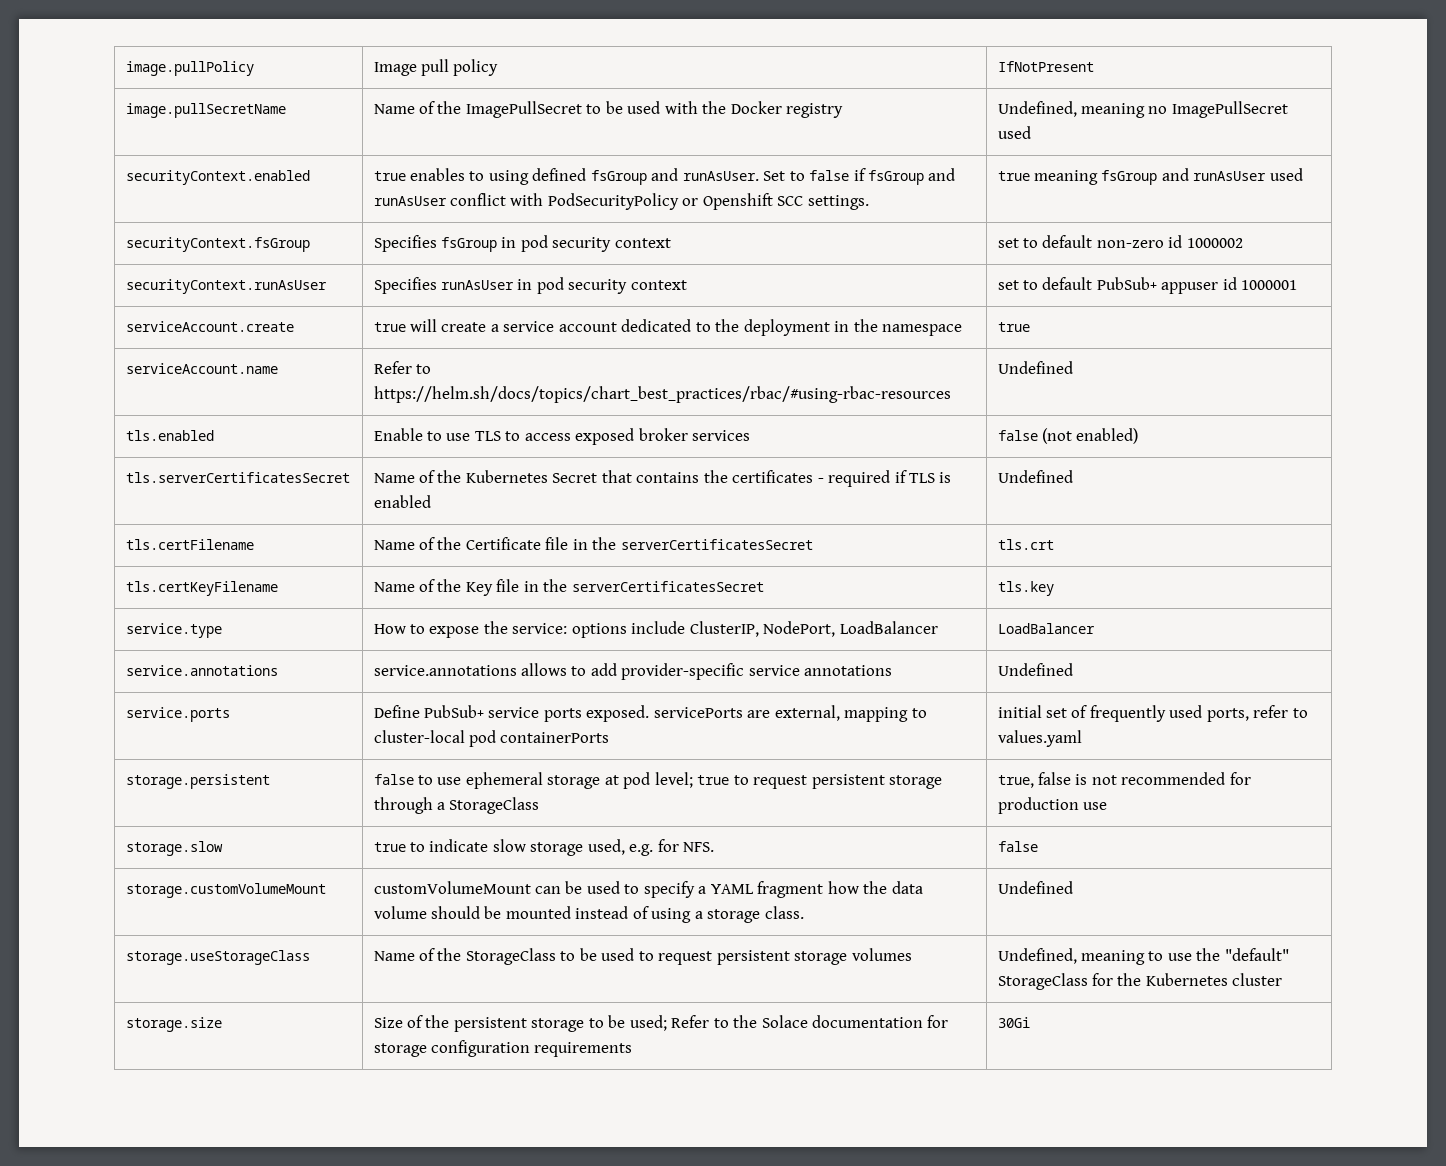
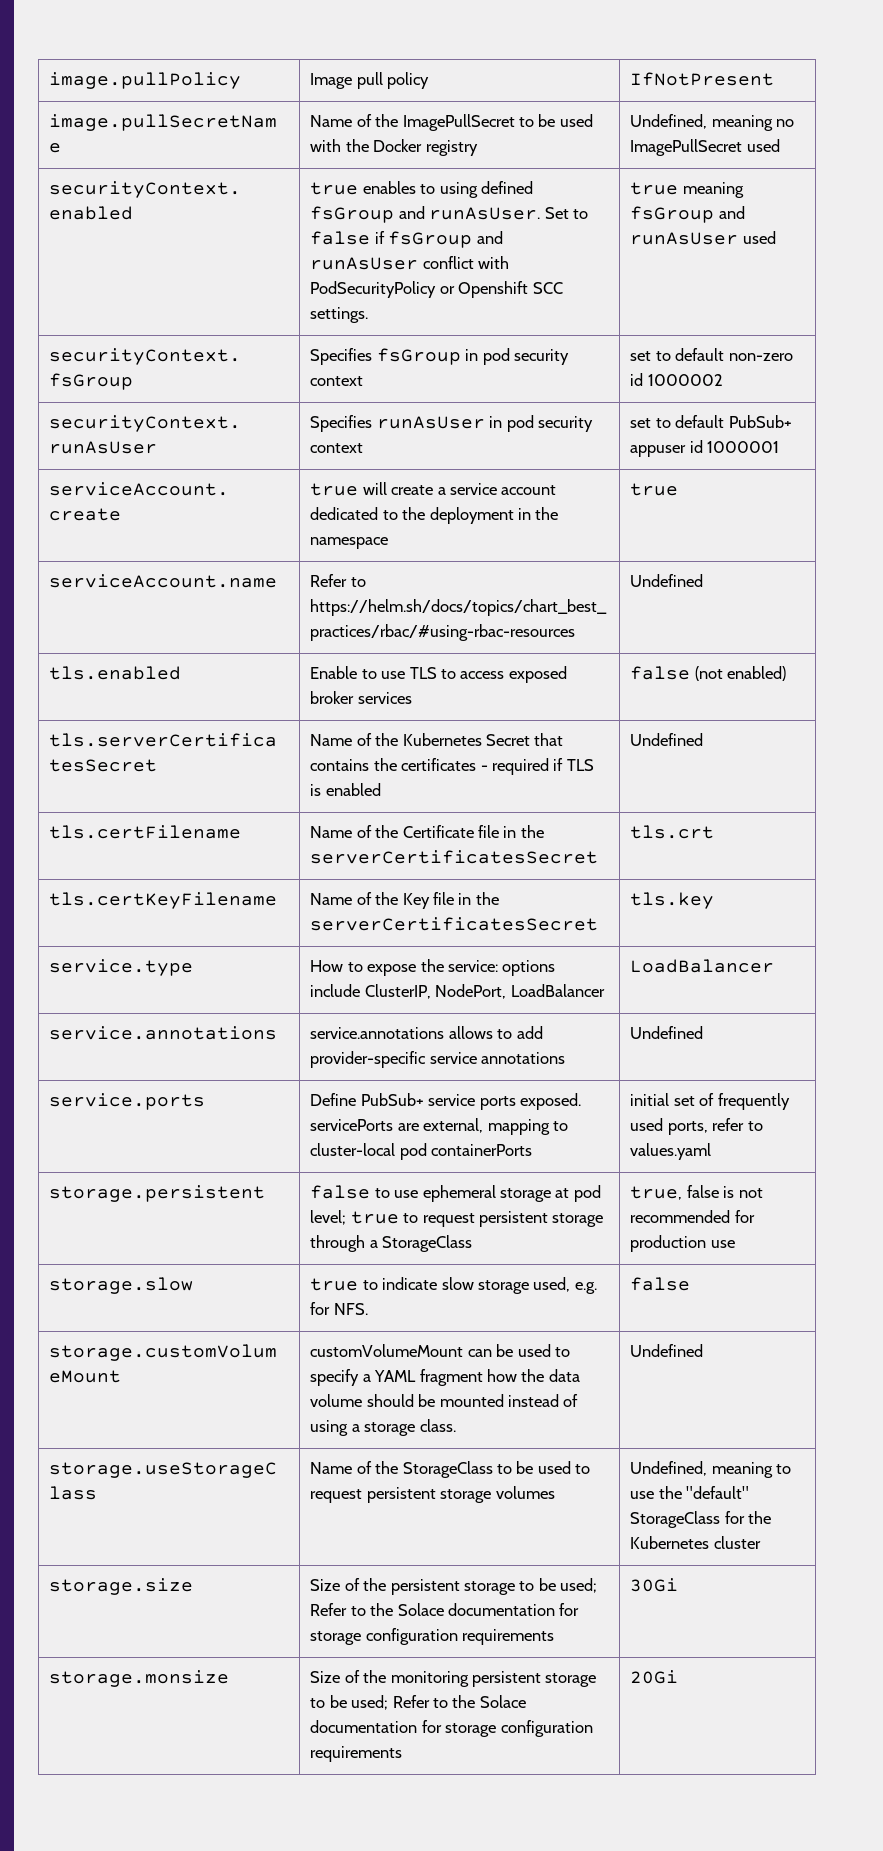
(1030, 1022) none -> [49,1670,230,1687] [310,1670,597,1687] [310,1695,526,1710] [310,1720,593,1737] [310,1746,403,1762] [630,1670,679,1684] // storage.monsize | Size of the monitoring persistent storage to be used; Refer to the Solace documentation for storage configuration requirements | 20Gi

